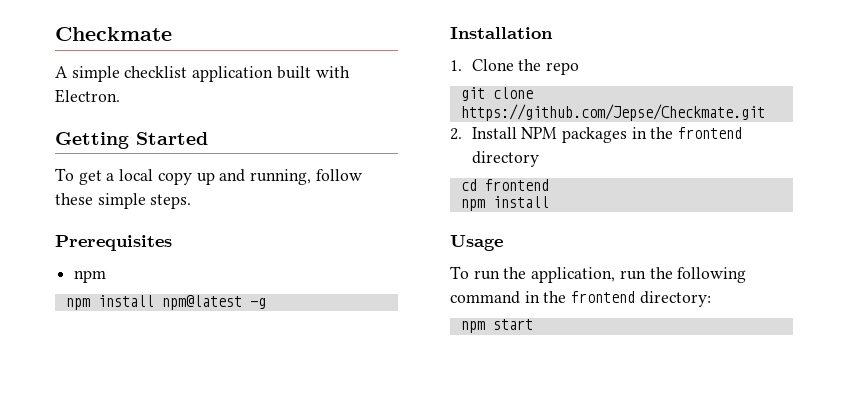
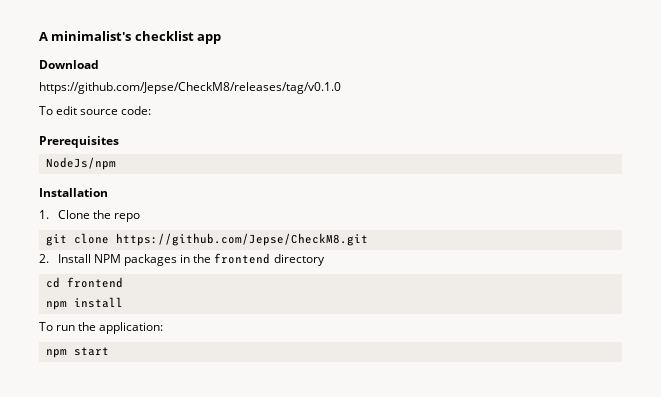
[55,27,172,41] [55,66,350,82] [55,89,120,103] [55,132,208,149] [55,168,362,185] [55,193,192,209] [55,235,172,251] [74,270,107,283] [65,295,266,310] Checkmate // A simple checklist application built with Electron. // Getting Started // To get a local copy up and running, follow these simple steps. // Prerequisites // npm // npm install npm@latest -g -> [39,31,222,44] [39,60,99,69] [39,82,341,94] [39,106,152,115] [39,136,119,148] [45,157,116,170] A minimalist's checklist app // Download // https://github.com/Jepse/CheckM8/releases/tag/v0.1.0 // To edit source code: // Prerequisites // NodeJs/npm
[460,104,765,121] https://github.com/Jepse/Checkmate.git -> [115,233,368,246] https://github.com/Jepse/CheckM8.git
[450,235,503,251] // Usage -> (123, 302) none
[531,267,747,283] [450,291,711,307] application, run the following command in the frontend directory: -> [99,322,164,334] application:

